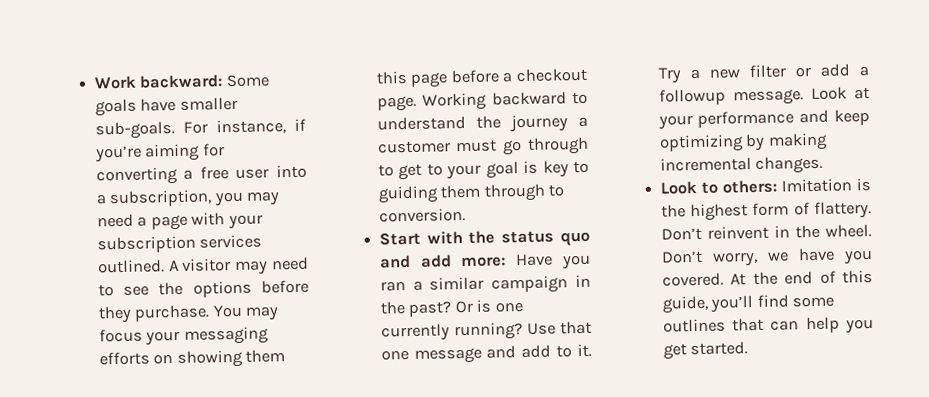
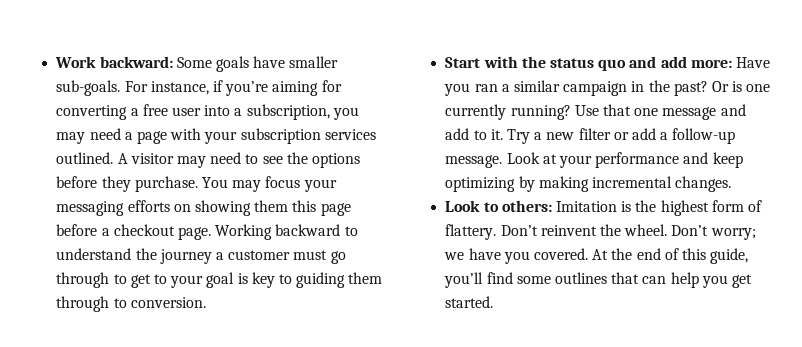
[658,88,726,106] followup -> [672,128,736,144] follow-up
[773,225,790,238] in -> (597, 230) none
[711,251,758,267] worry, -> [710,228,756,240] worry;

